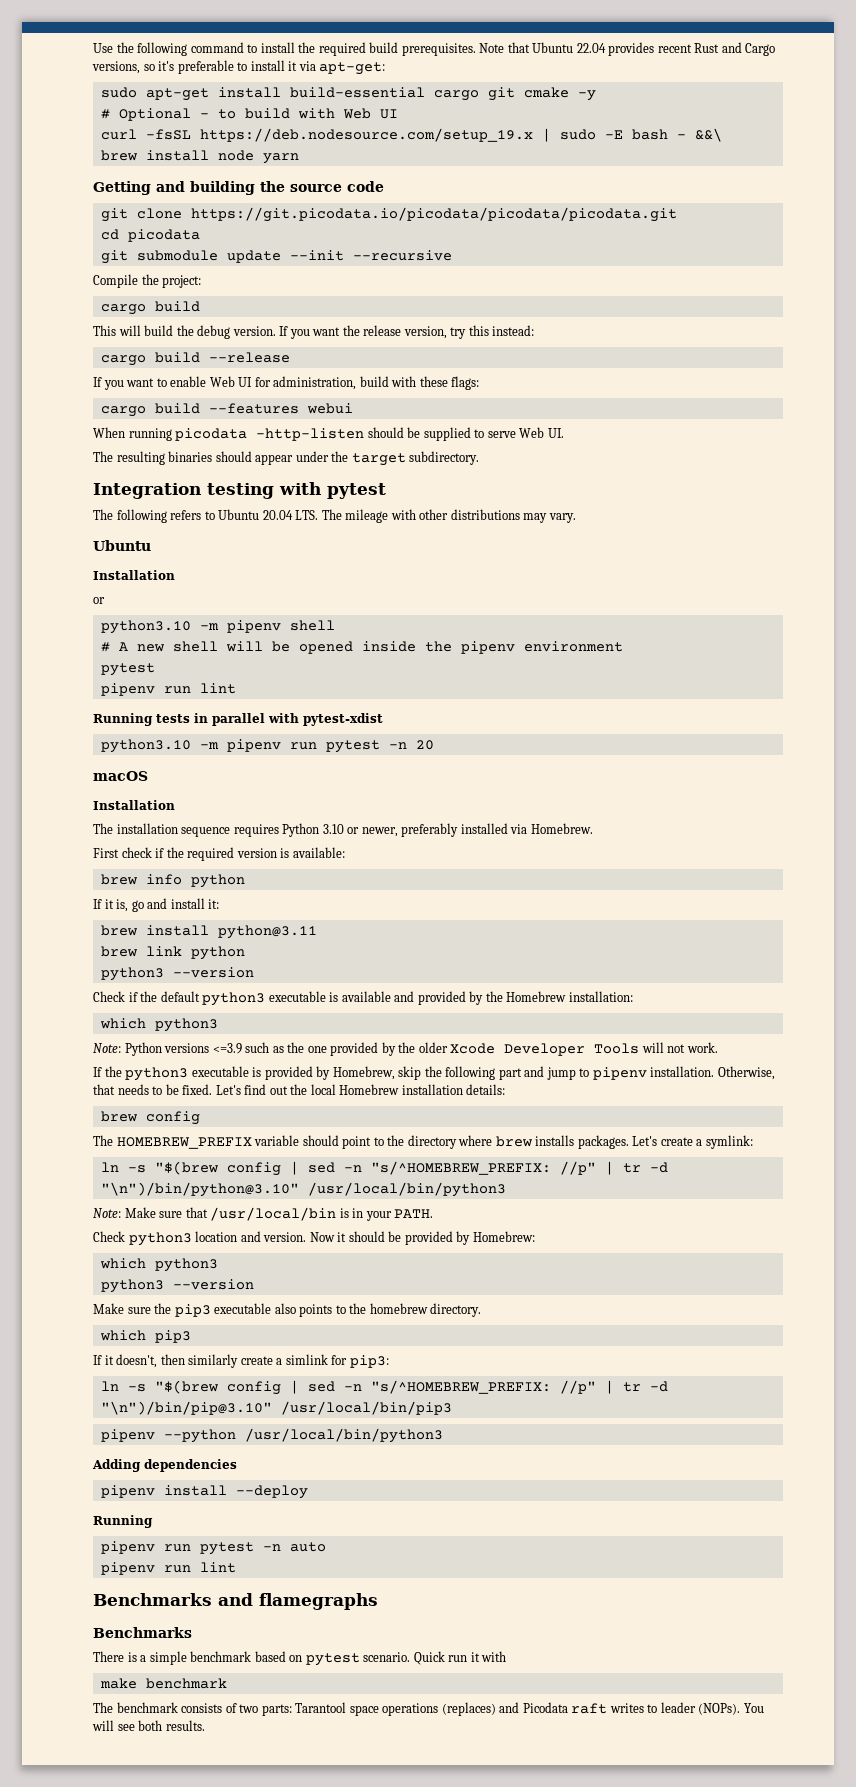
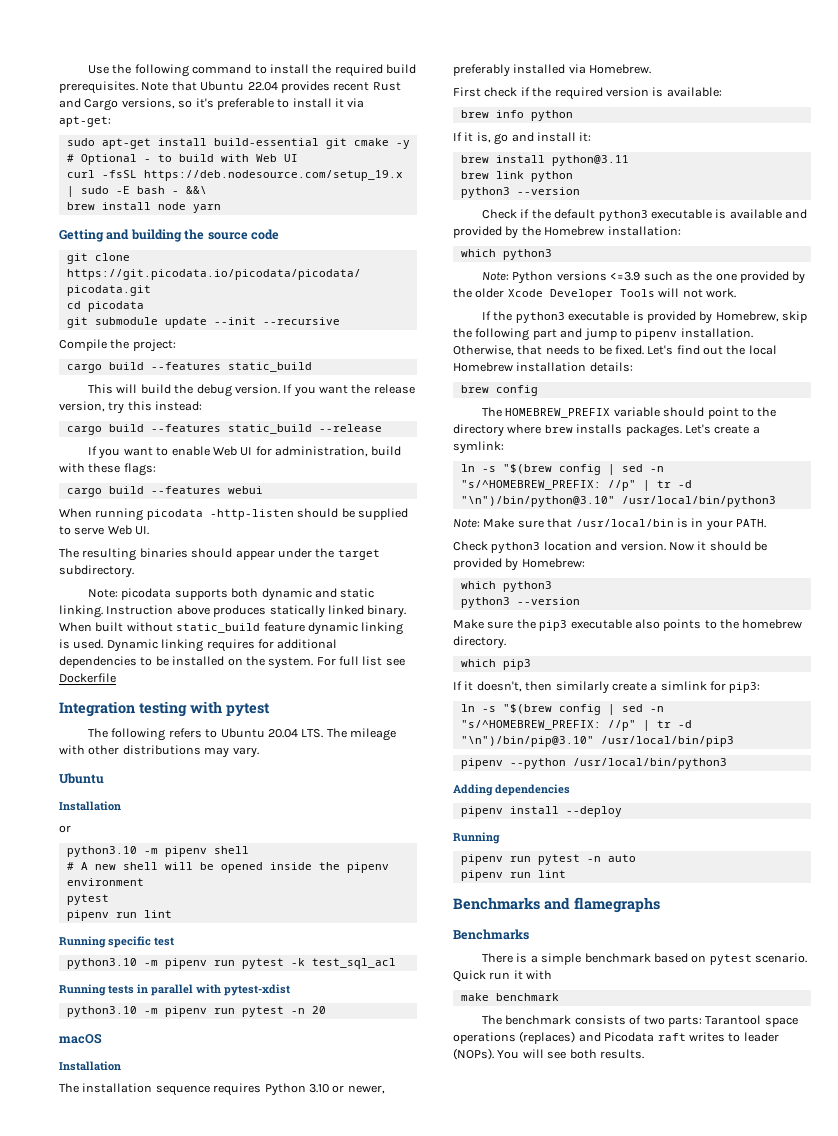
[433,90,479,101] cargo -> (319, 142) none
(200, 306) none -> [150,362,312,372] --features static_build
(200, 357) none -> [150,424,312,434] --features static_build
(480, 458) none -> [88,588,375,601] [59,605,407,618] [59,622,404,635] [59,639,338,652] [59,656,405,669] [59,673,116,683] // Note: picodata supports both dynamic and static linking. Instruction above produces statically linked binary. When built without static_build feature dynamic linking is used. Dynamic linking requires for additional dependencies to be installed on the system. For full list see Dockerfile
(236, 688) none -> [59,936,174,948] [66,958,396,969] // Running specific test // python3.10 -m pipenv run pytest -k test_sql_acl

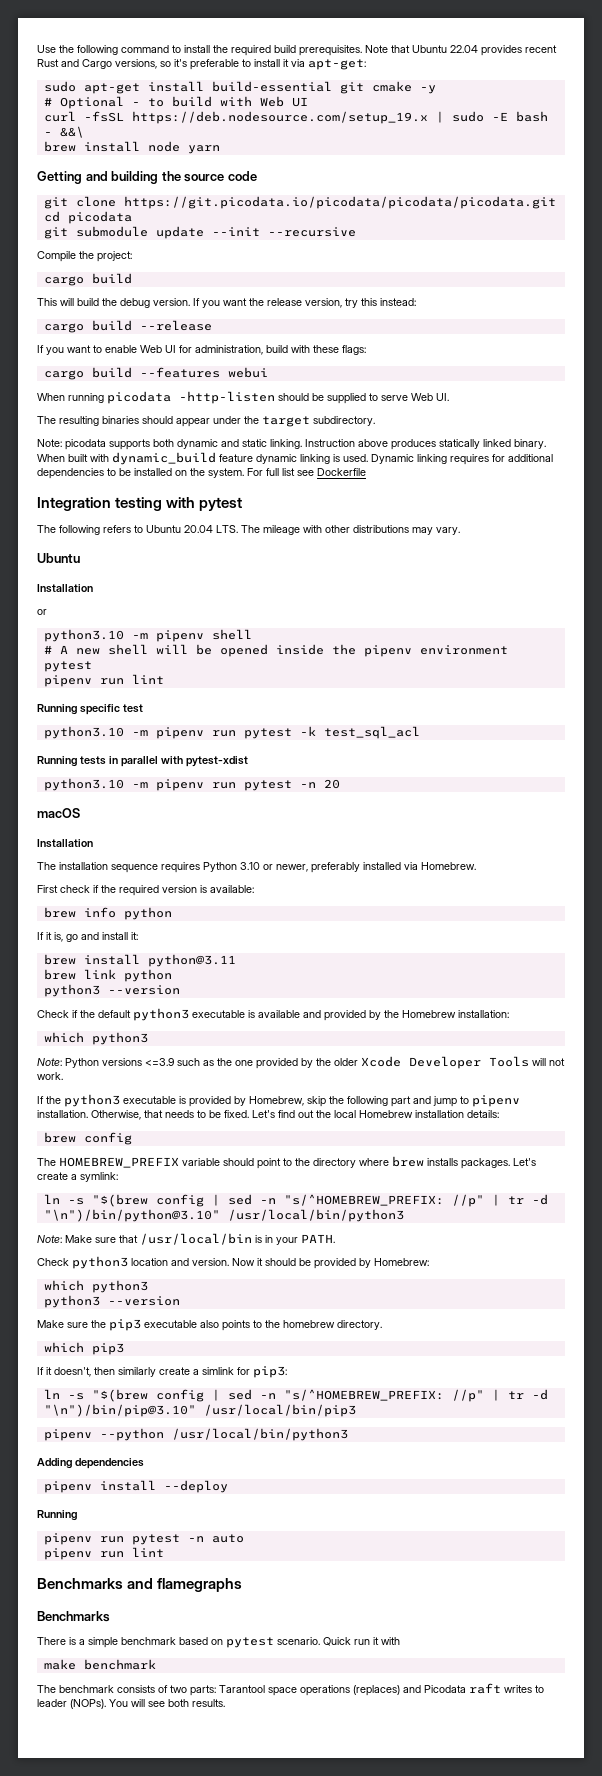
[150,362,312,372] --features static_build -> (132, 278) none
[150,424,312,434] --features static_build -> (132, 325) none
[126,622,261,633] without static_build -> [90,452,216,465] with dynamic_build

